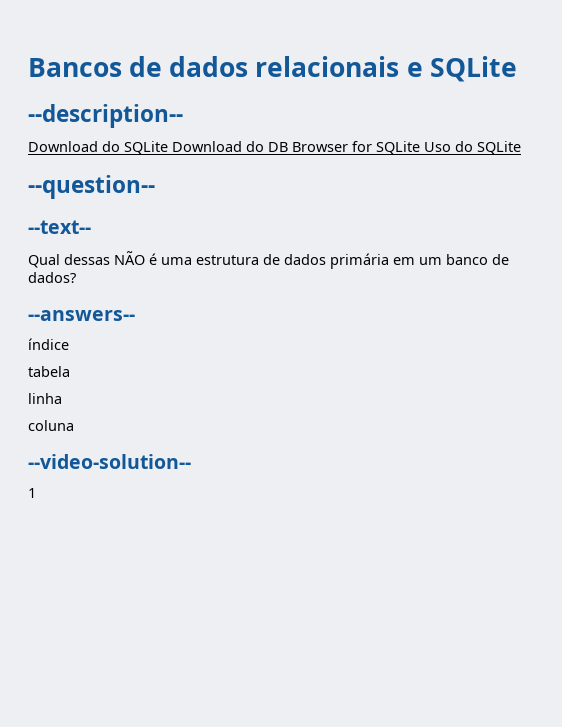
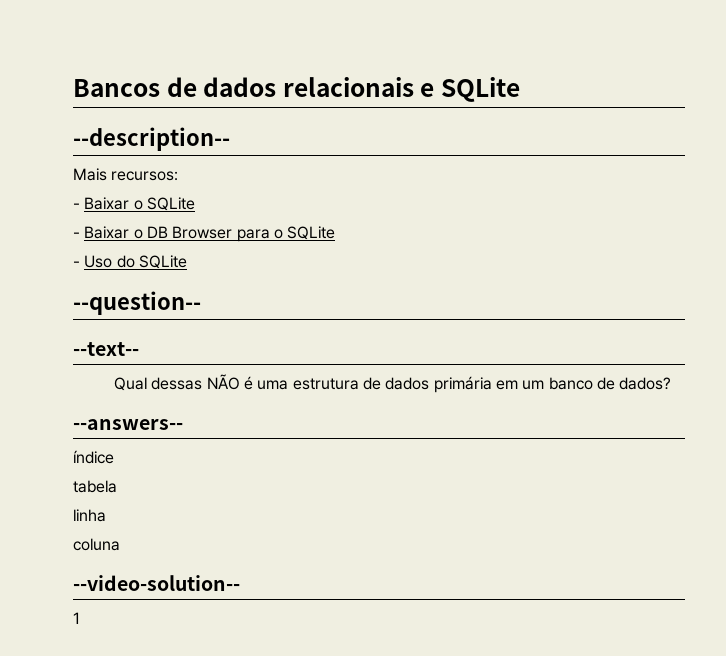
[28,141,420,155] Download do SQLite Download do DB Browser for SQLite -> [73,168,179,181] [73,197,195,211] [73,226,336,242] [73,261,80,267] Mais recursos: // - Baixar o SQLite // - Baixar o DB Browser para o SQLite // -

